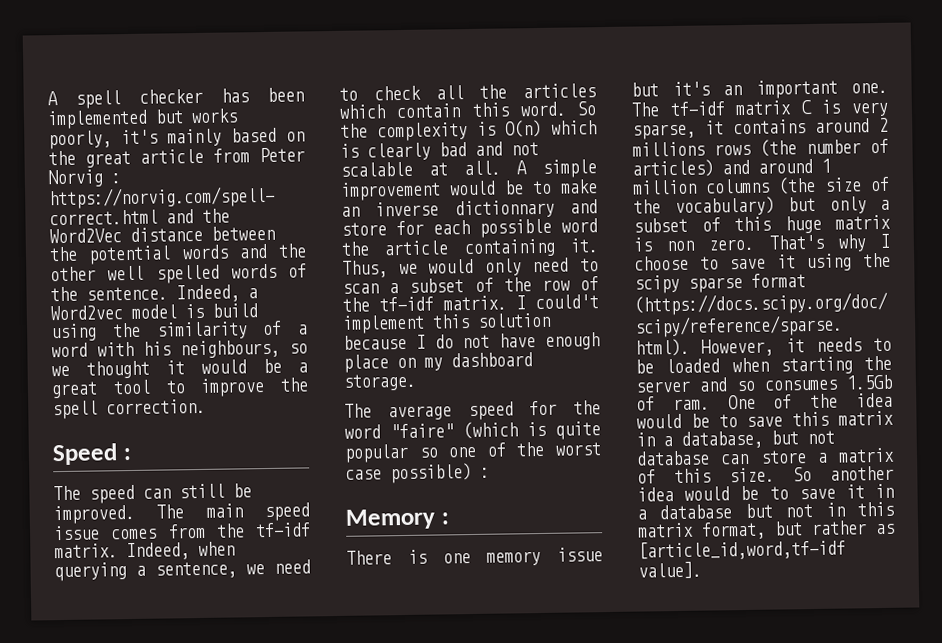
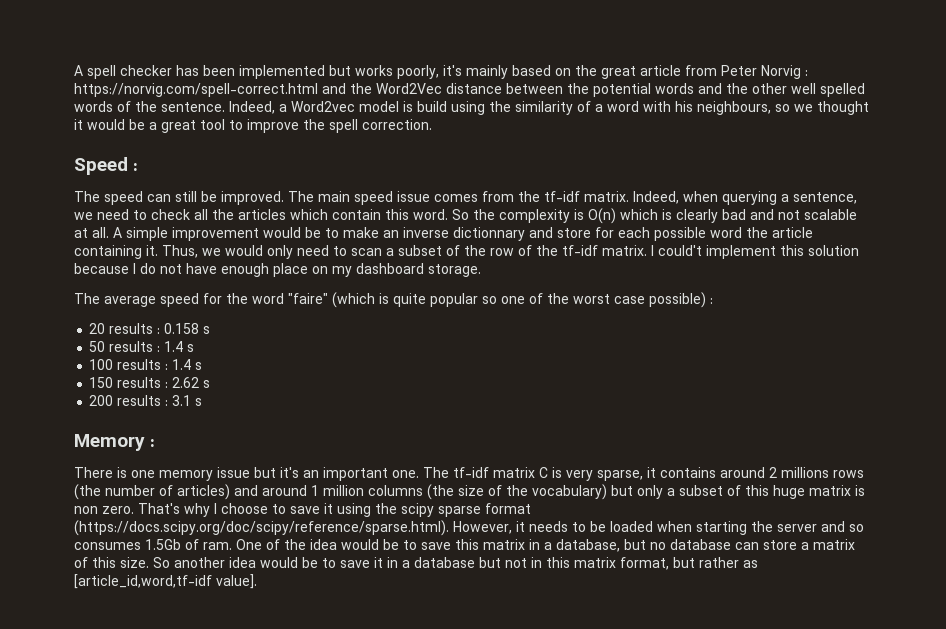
(490, 472) none -> [89,323,211,334] [89,341,195,352] [89,359,203,370] [89,377,211,388] [89,395,203,406] // 20 results : 0.158 s // 50 results : 1.4 s // 100 results : 1.4 s // 150 results : 2.62 s // 200 results : 3.1 s
[807,430,835,445] not -> [650,542,666,550] no

